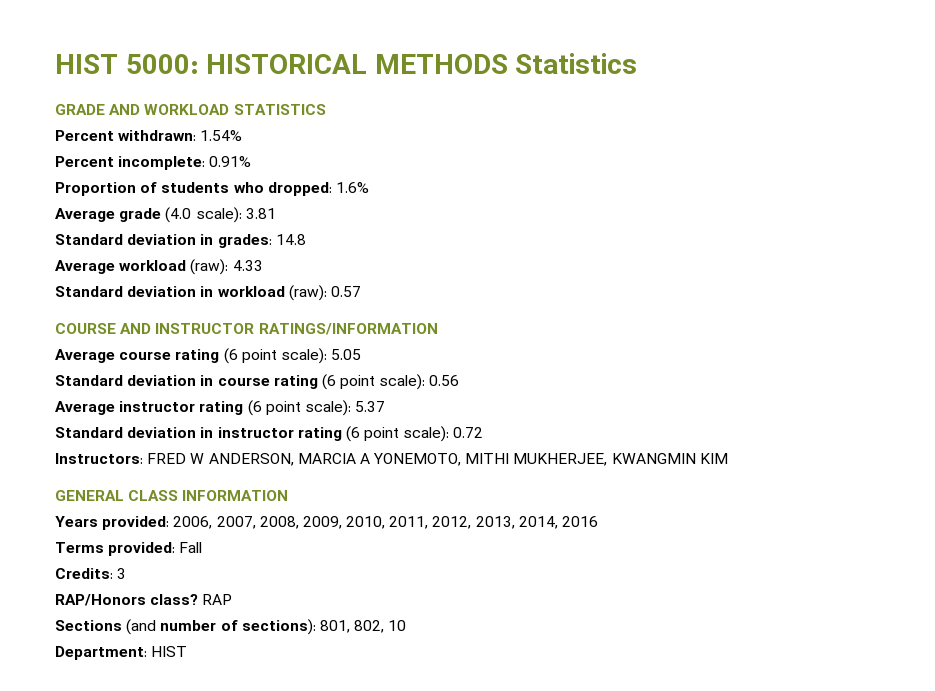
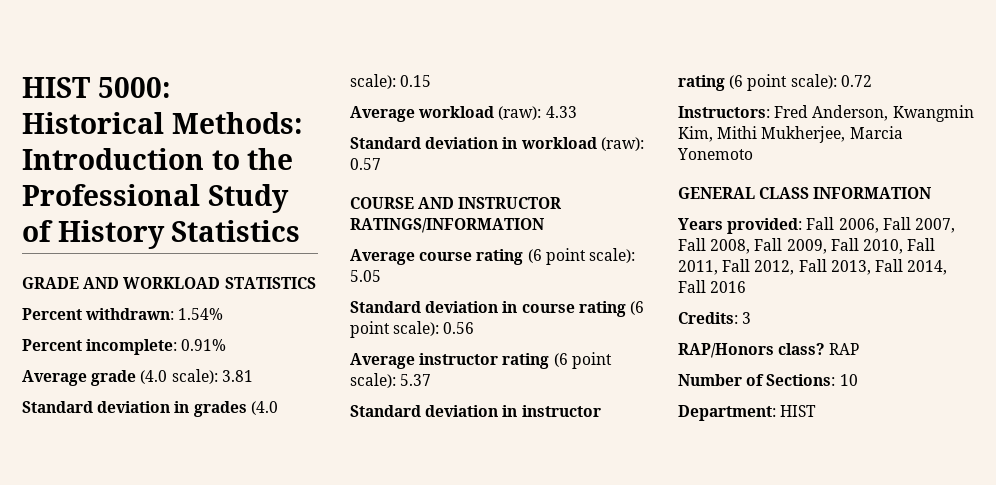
[206,54,508,74] HISTORICAL METHODS -> [22,112,303,134] [22,148,294,170] [22,184,289,213] [22,220,165,249] Historical Methods: Introduction to the Professional Study of History
[55,182,369,196] // Proportion of students who dropped: 1.6% -> (227, 345) none
[217,234,306,248] grades: 14.8 -> [193,401,278,417] [350,74,432,89] grades (4.0 scale): 0.15
[147,453,728,466] FRED W ANDERSON, MARCIA A YONEMOTO, MITHI MUKHERJEE, KWANGMIN KIM -> [774,105,974,122] [678,126,903,143] [677,148,753,160] Fred Anderson, Kwangmin Kim, Mithi Mukherjee, Marcia Yonemoto
[173,516,599,529] [55,542,203,556] 2006, 2007, 2008, 2009, 2010, 2011, 2012, 2013, 2014, 2016 // Terms provided: Fall -> [806,217,955,233] [678,238,936,254] [678,259,948,275] [678,280,747,293] Fall 2006, Fall 2007, Fall 2008, Fall 2009, Fall 2010, Fall 2011, Fall 2012, Fall 2013, Fall 2014, Fall 2016
[55,619,385,635] Sections (and number of sections): 801, 802, -> [678,374,836,386] Number of Sections:

